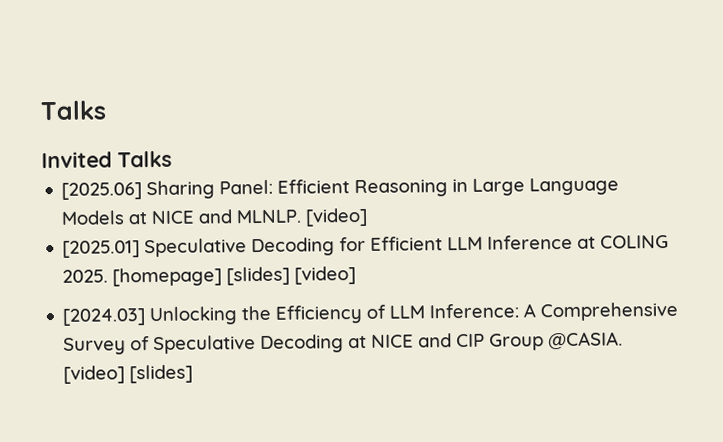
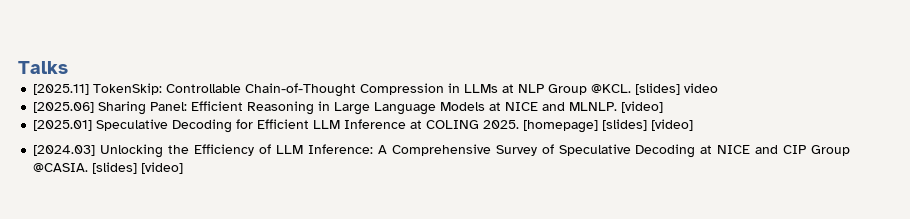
[40,100,106,121] [41,150,172,169] Talks // Invited Talks -> [18,61,68,74] [33,83,719,97] Talks // [2025.11] TokenSkip: Controllable Chain-of-Thought Compression in LLMs at NLP Group @KCL. [slides] video
[63,364,194,384] [video] [slides] -> [92,162,184,174] [slides] [video]

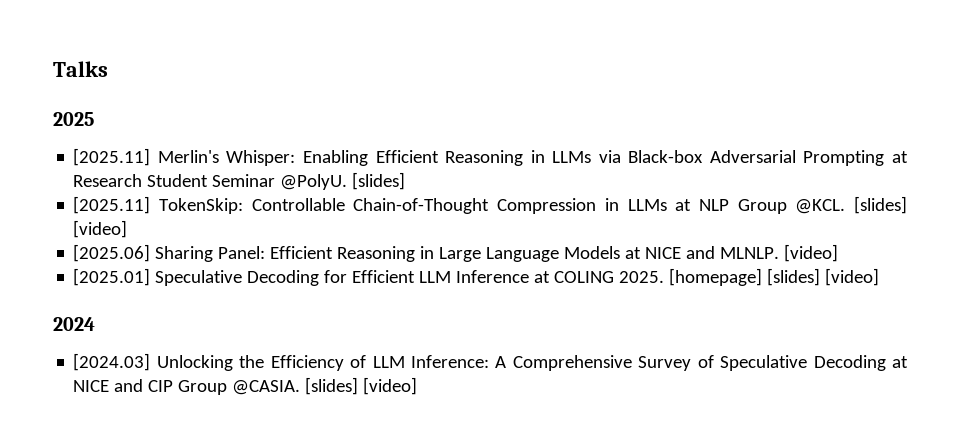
(68, 67) none -> [53,112,94,126] [73,148,909,166] [73,172,406,190] // 2025 // [2025.11] Merlin's Whisper: Enabling Efficient Reasoning in LLMs via Black-box Adversarial Prompting at Research Student Seminar @PolyU. [slides]
[684,83,719,93] video -> [73,220,128,238] [video]
(694, 125) none -> [53,317,95,331] // 2024

